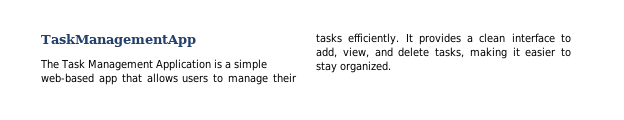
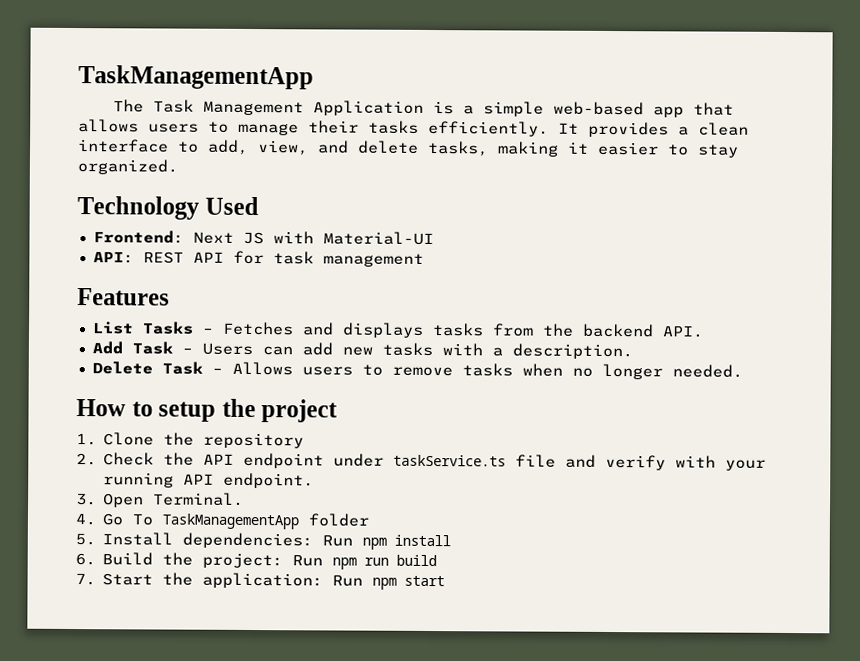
(391, 67) none -> [77,196,259,220] [92,230,434,246] [92,250,424,267] [77,288,170,306] [91,321,704,338] [91,341,633,360] [91,361,743,380] [76,398,339,423] [76,432,305,449] [76,452,767,471] [103,472,315,489] [76,492,245,508] [75,513,370,530] [75,532,452,550] [75,552,438,570] [75,572,446,590] // Technology Used // Frontend: Next JS with Material-UI // API: REST API for task management // Features // List Tasks – Fetches and displays tasks from the backend API. // Add Task – Users can add new tasks with a description. // Delete Task – Allows users to remove tasks when no longer needed. // How to setup the project // 1. Clone the repository // 2. Check the API endpoint under taskService.ts file and verify with your running API endpoint. // 3. Open Terminal. // 4. Go To TaskManagementApp folder // 5. Install dependencies: Run npm install // 6. Build the project: Run npm run build // 7. Start the application: Run npm start

